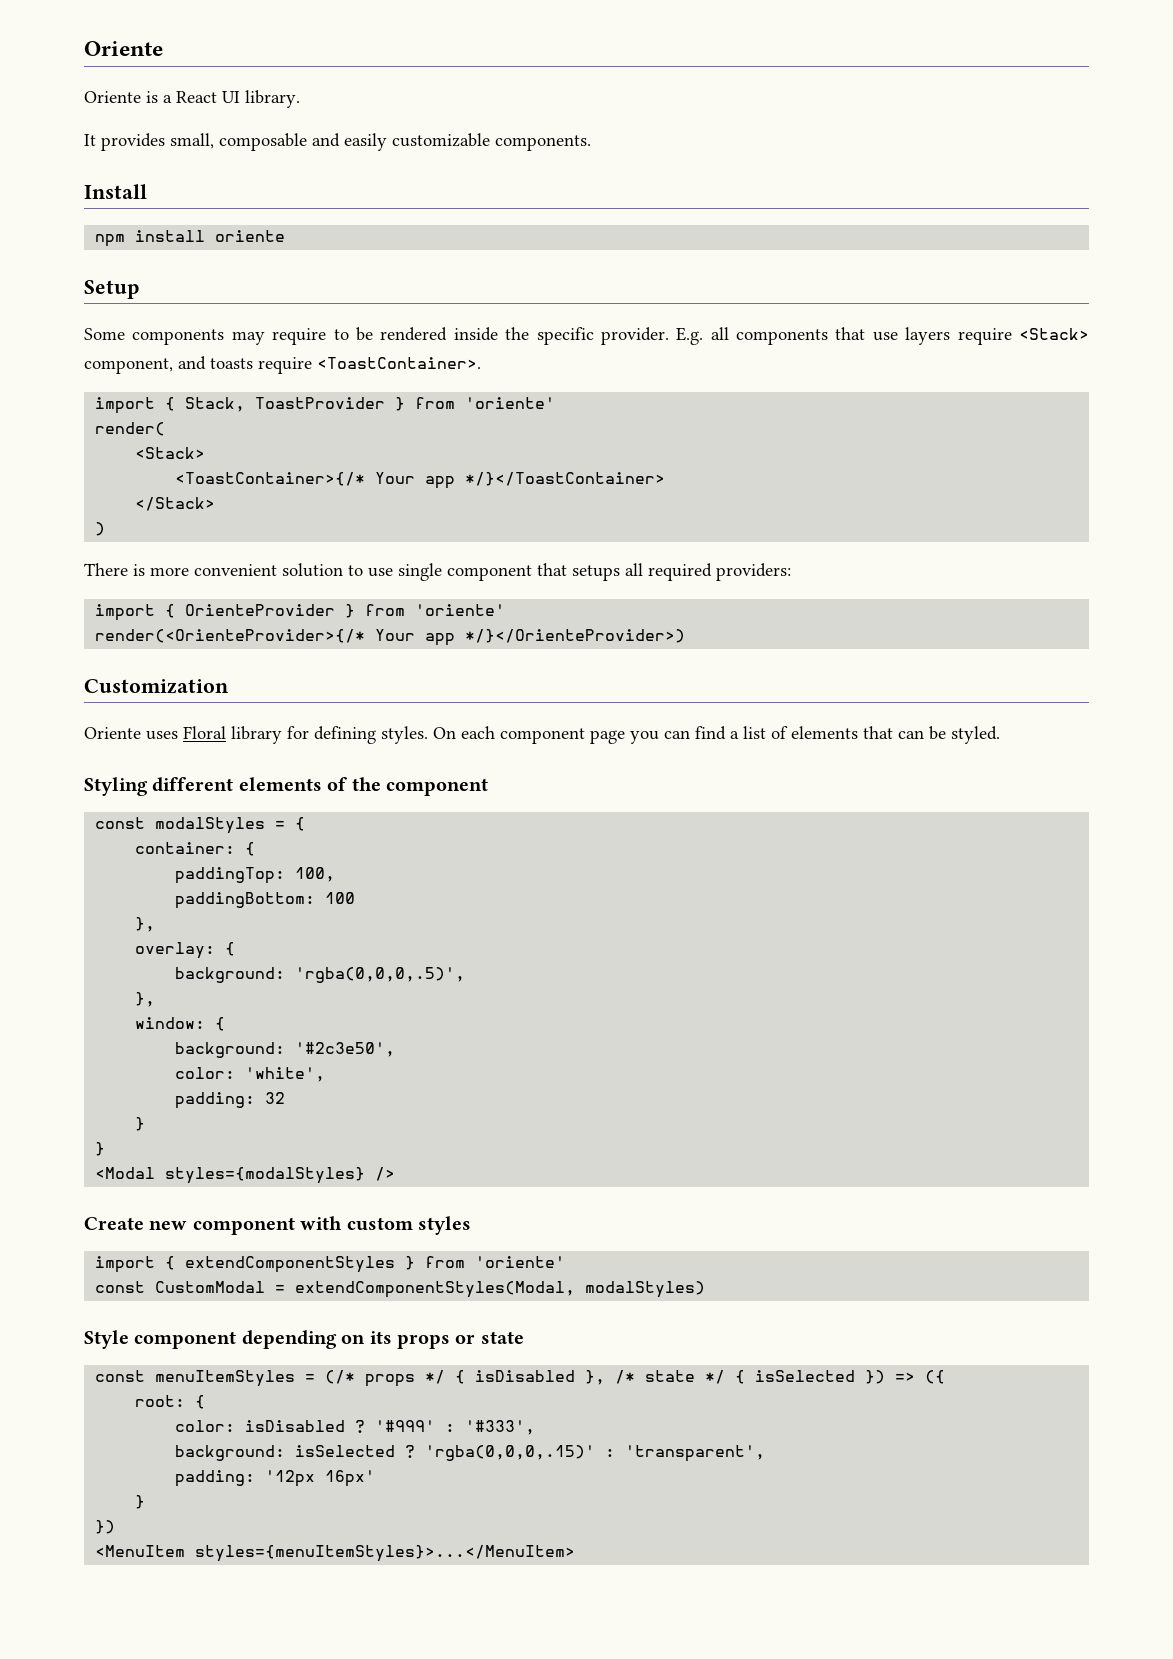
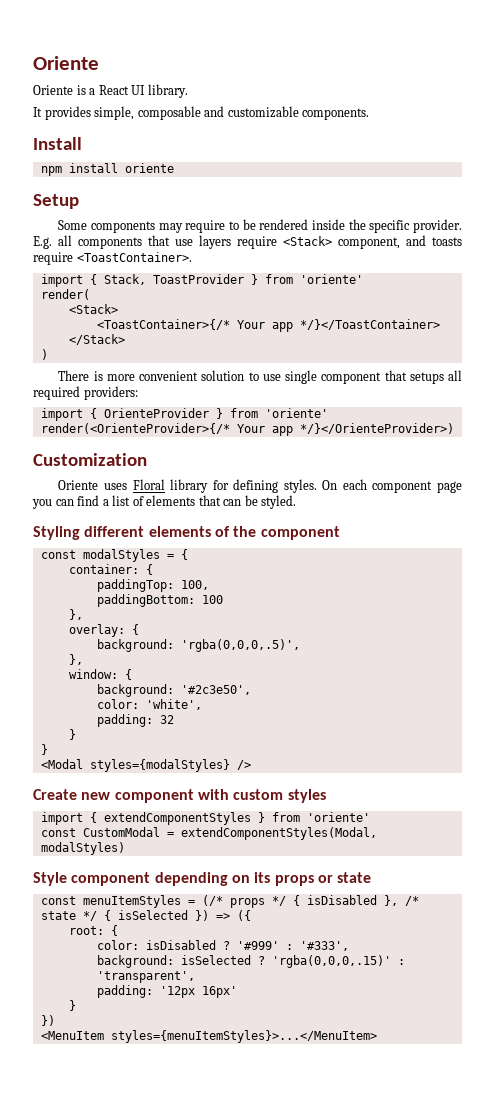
[170,133,214,149] small, -> [94,106,135,120] simple,
[344,133,387,151] easily -> (225, 111) none

